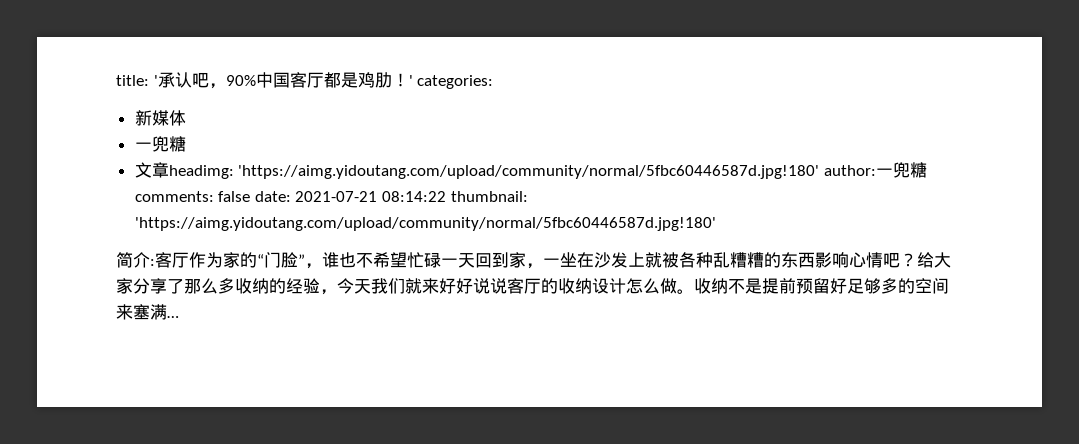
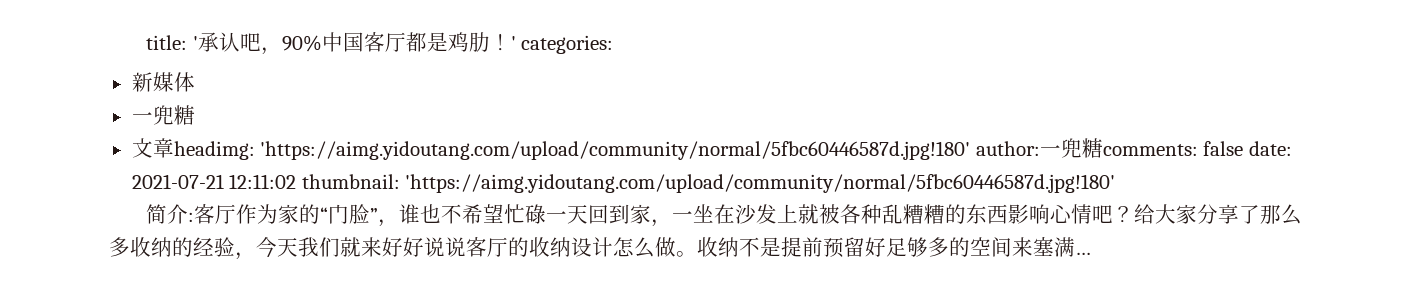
[382,191,447,202] 08:14:22 -> [229,174,297,189] 12:11:02

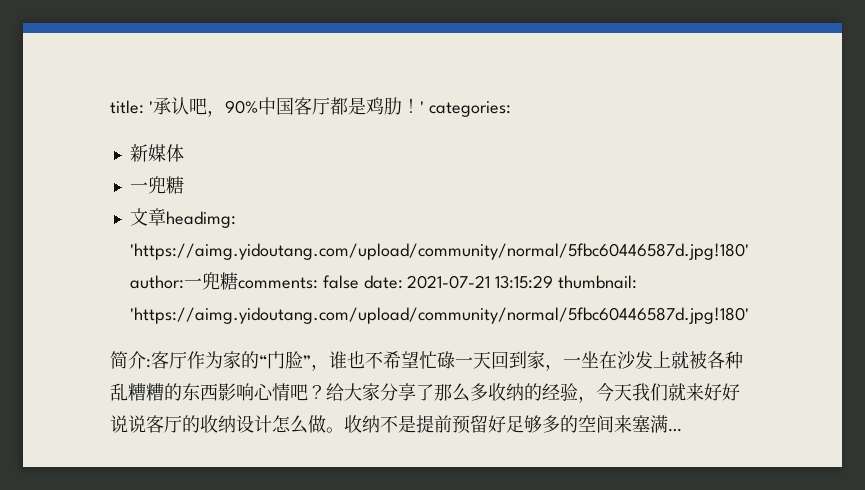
[229,174,297,189] 12:11:02 -> [495,275,554,289] 13:15:29

